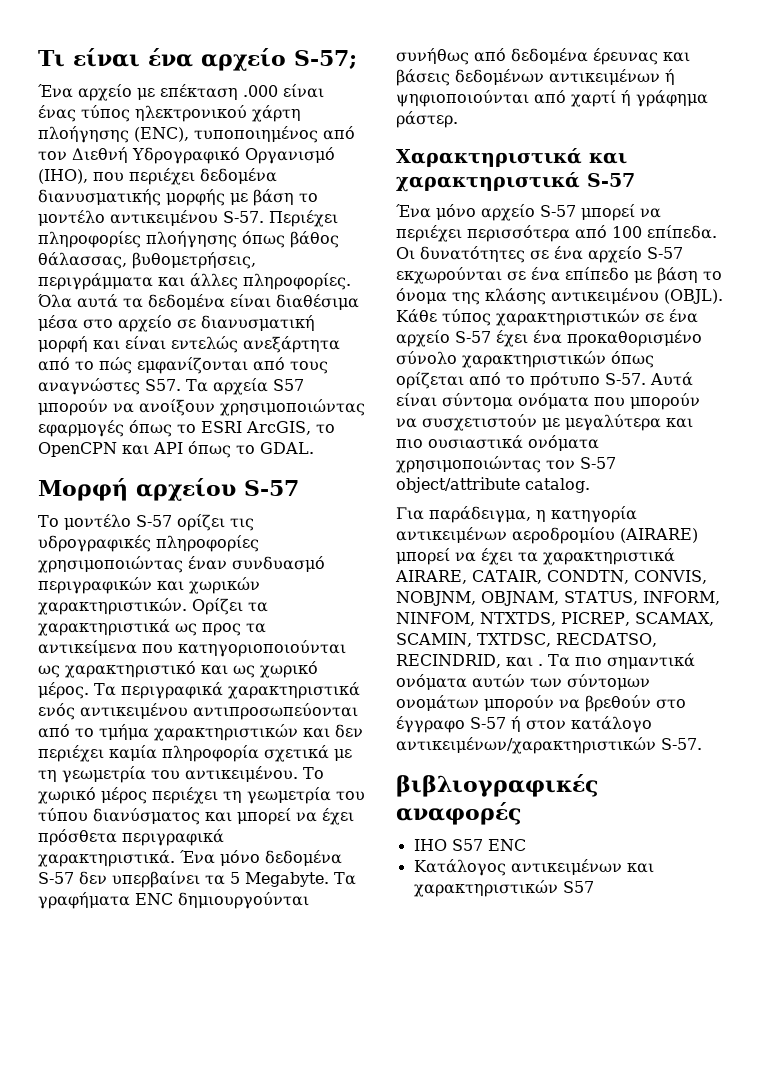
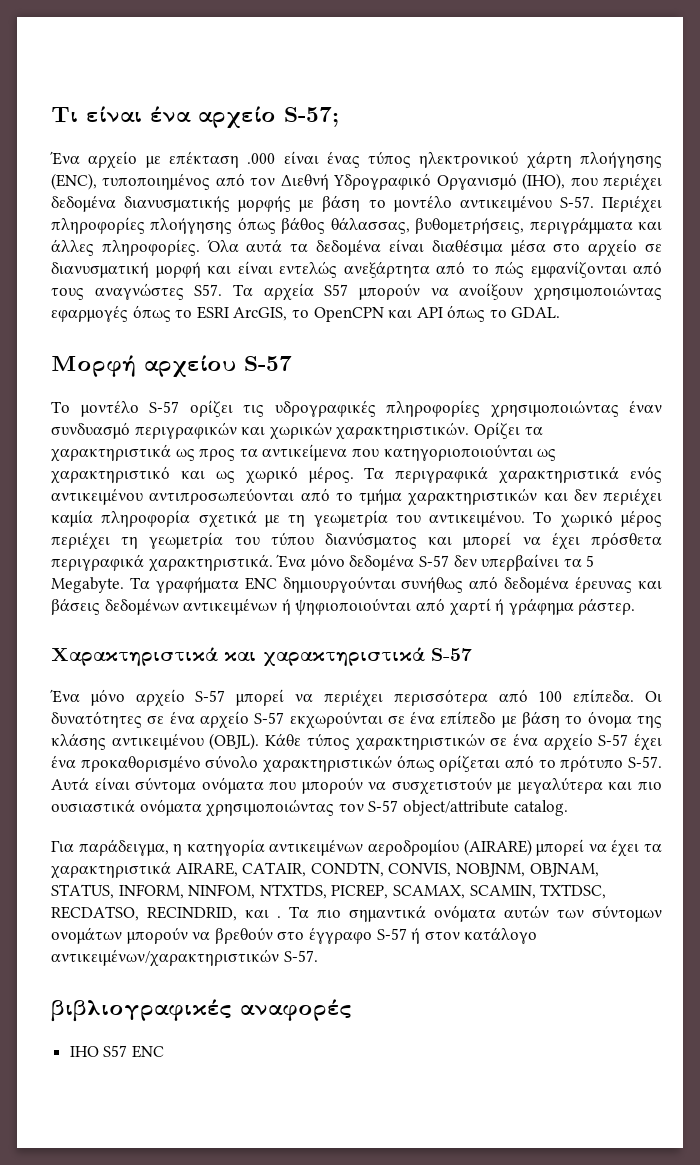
[413,859,654,876] [413,880,594,897] // Κατάλογος αντικειμένων και χαρακτηριστικών S57 -> (164, 1051) none

